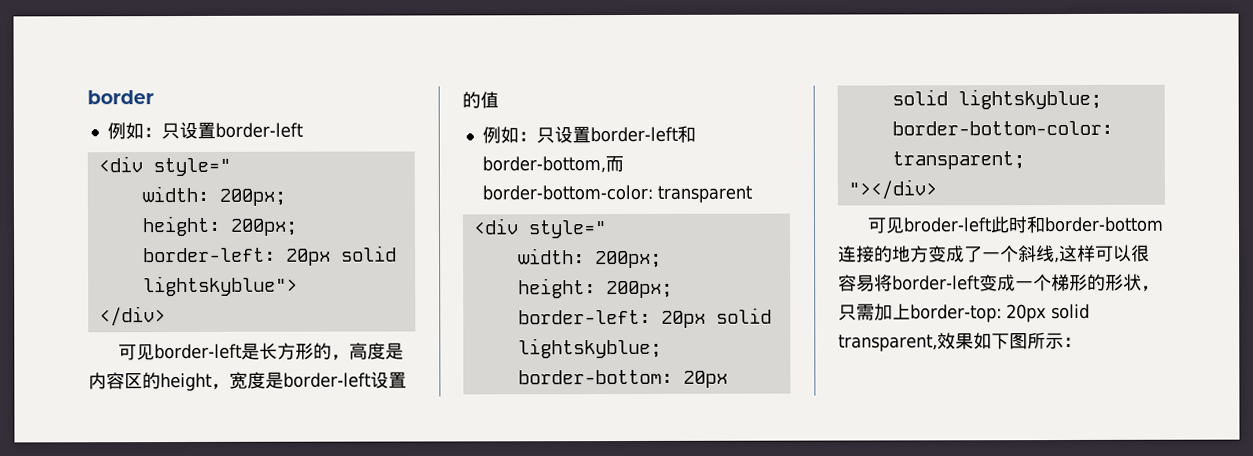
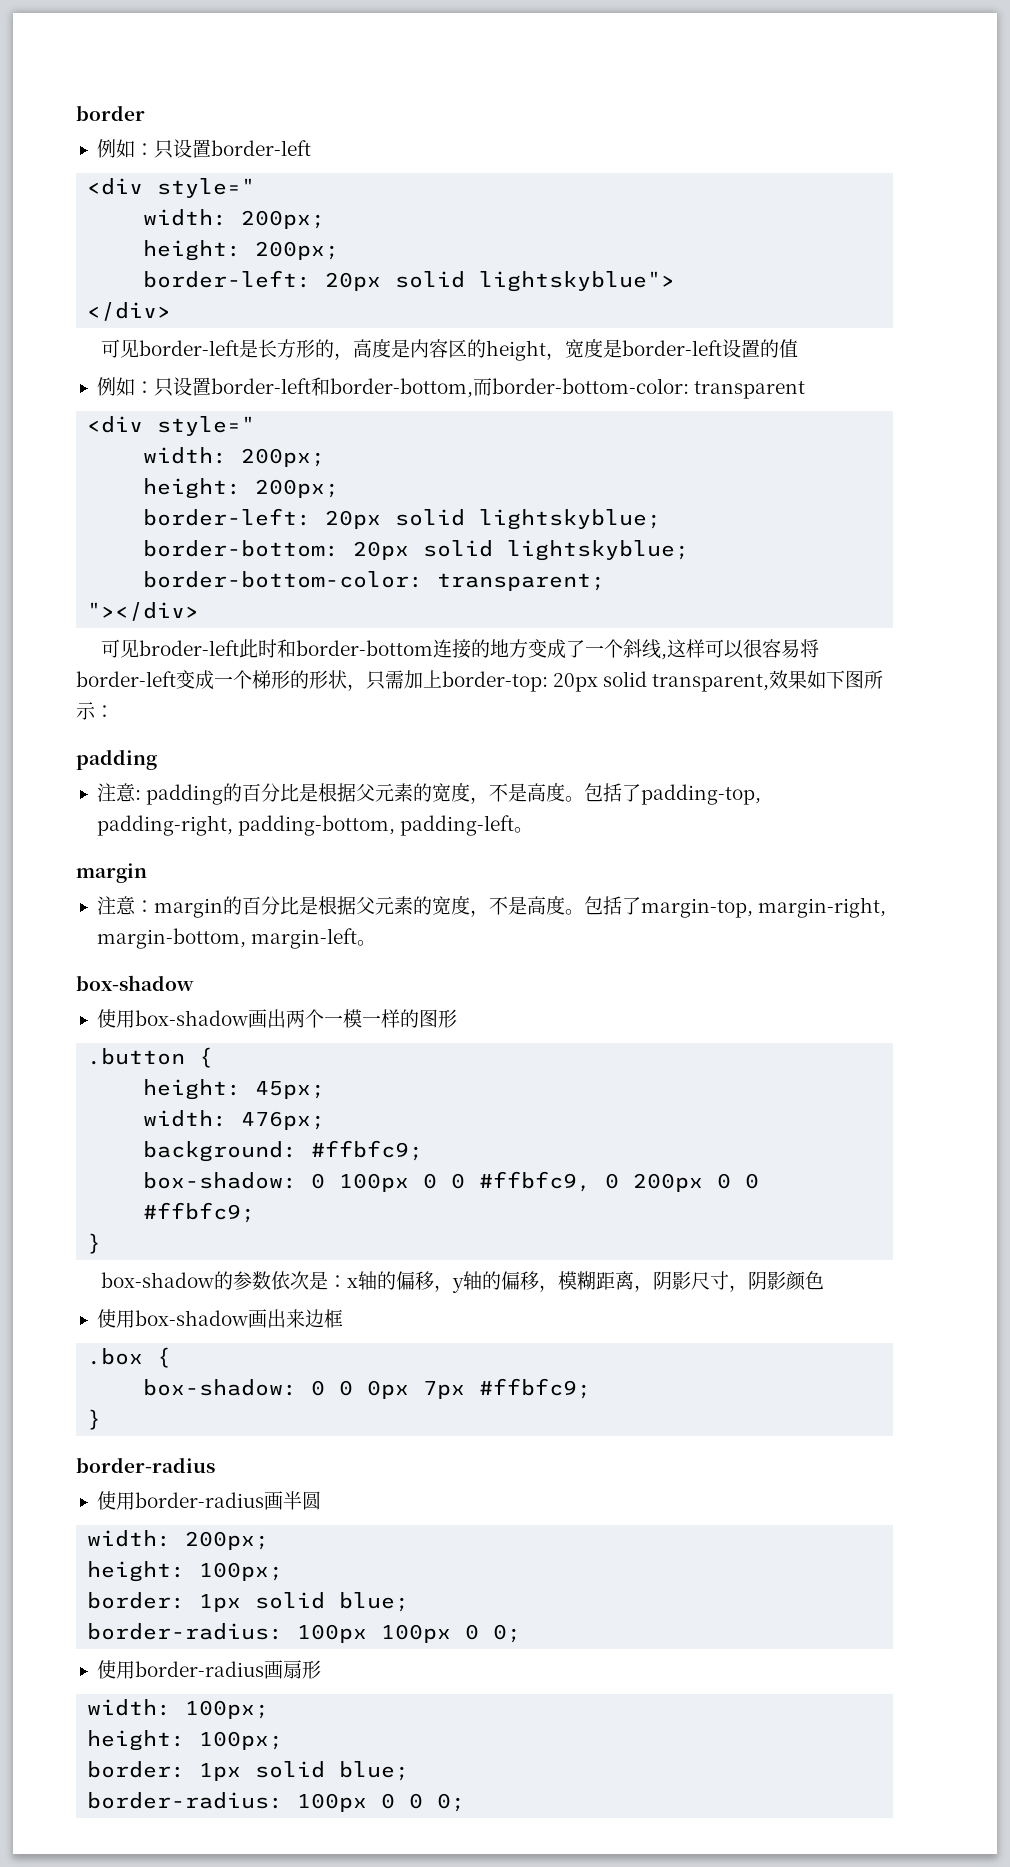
(1082, 342) none -> [76,749,157,770] [96,783,762,805] [96,815,534,836] [76,863,147,883] [96,896,887,918] [96,928,377,949] [76,975,194,991] [96,1009,457,1028] [87,1047,214,1068] [143,1079,326,1100] [143,1110,326,1130] [143,1140,424,1162] [143,1171,760,1192] [143,1202,256,1223] [87,1233,102,1254] [101,1271,825,1293] [96,1309,343,1328] [87,1347,172,1368] [143,1378,592,1399] [87,1409,102,1430] [76,1457,215,1473] [96,1491,321,1510] [87,1530,270,1550] [87,1561,284,1582] [87,1592,410,1612] [87,1623,522,1643] [96,1660,321,1679] [87,1699,270,1719] [87,1730,284,1751] [87,1761,410,1781] [87,1792,466,1812] // padding // 注意: padding的百分比是根据父元素的宽度，不是高度。包括了padding-top, padding-right, padding-bottom, padding-left。 // margin // 注意：margin的百分比是根据父元素的宽度，不是高度。包括了margin-top, margin-right, margin-bottom, margin-left。 // box-shadow // 使用box-shadow画出两个一模一样的图形 // .button { // height: 45px; // width: 476px; // background: #ffbfc9; // box-shadow: 0 100px 0 0 #ffbfc9, 0 200px 0 0 #ffbfc9; // } // box-shadow的参数依次是：x轴的偏移，y轴的偏移，模糊距离，阴影尺寸，阴影颜色 // 使用box-shadow画出来边框 // .box { // box-shadow: 0 0 0px 7px #ffbfc9; // } // border-radius // 使用border-radius画半圆 // width: 200px; // height: 100px; // border: 1px solid blue; // border-radius: 100px 100px 0 0; // 使用border-radius画扇形 // width: 100px; // height: 100px; // border: 1px solid blue; // border-radius: 100px 0 0 0;

